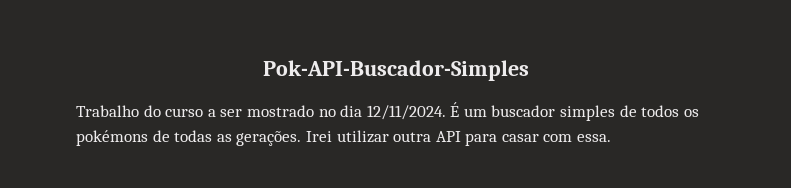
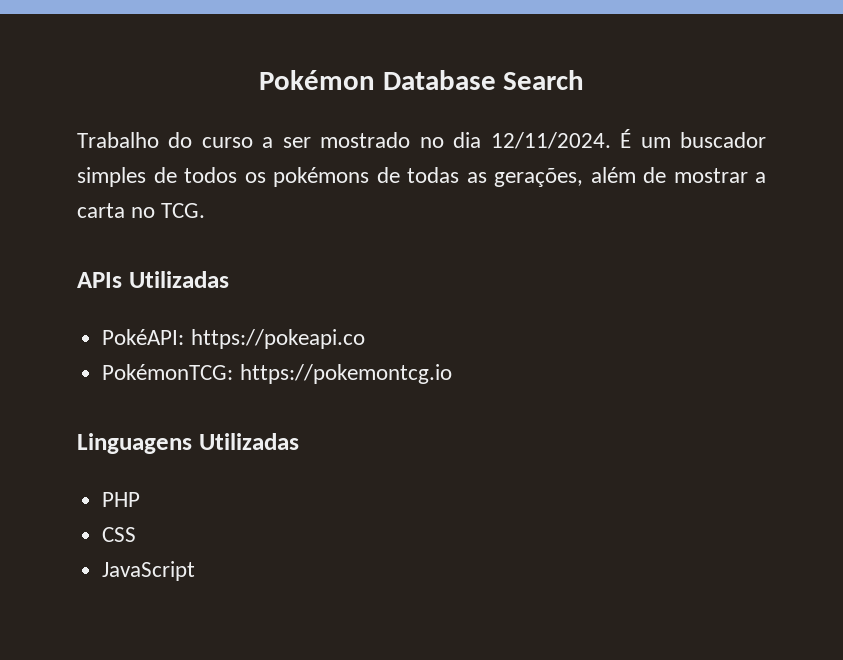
[262,60,529,81] Pok-API-Buscador-Simples -> [258,70,585,90] Pokémon Database Search
[236,130,612,146] gerações. Irei utilizar outra API para casar com essa. -> [494,167,766,187] [77,203,206,218] [77,271,229,288] [102,329,365,349] [102,364,452,384] [77,433,299,454] [102,492,141,507] [102,527,137,542] [102,561,196,581] gerações, além de mostrar a carta no TCG. // APIs Utilizadas // PokéAPI: https://pokeapi.co // PokémonTCG: https://pokemontcg.io // Linguagens Utilizadas // PHP // CSS // JavaScript

